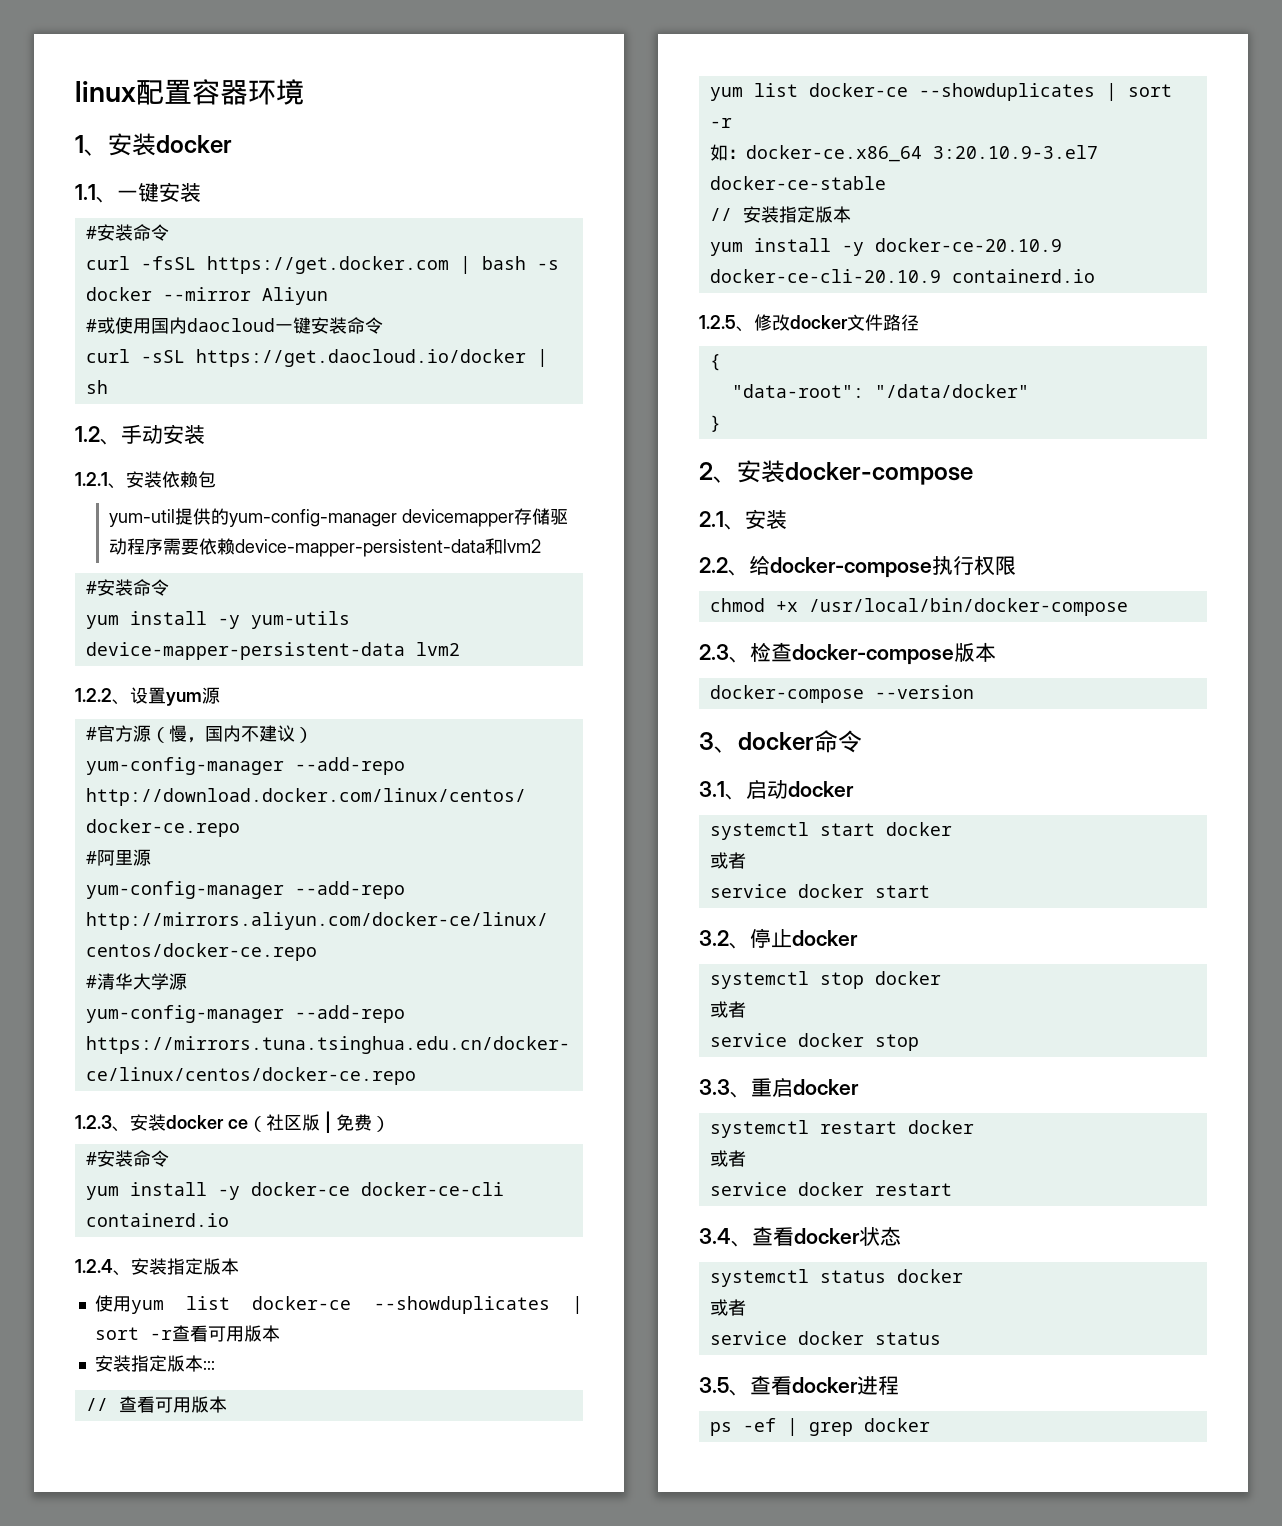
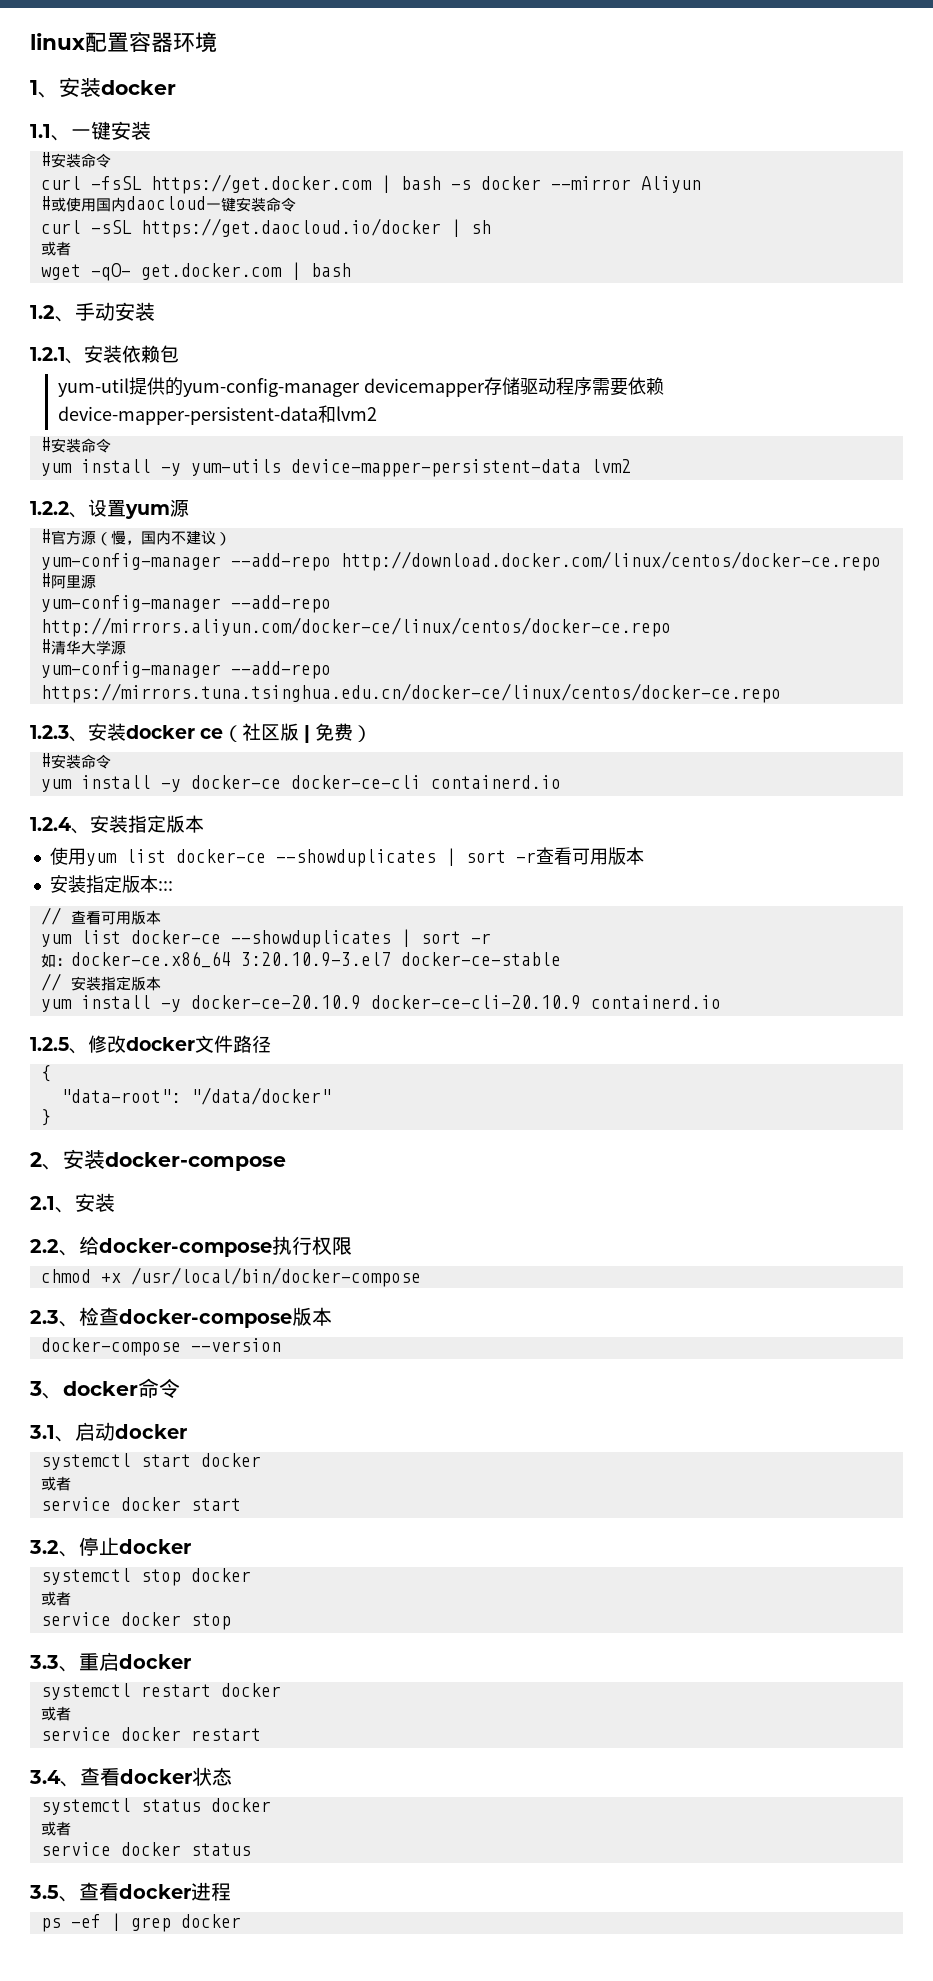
(108, 387) none -> [40,241,71,256] [40,262,351,281] // 或者 // wget -qO- get.docker.com | bash

